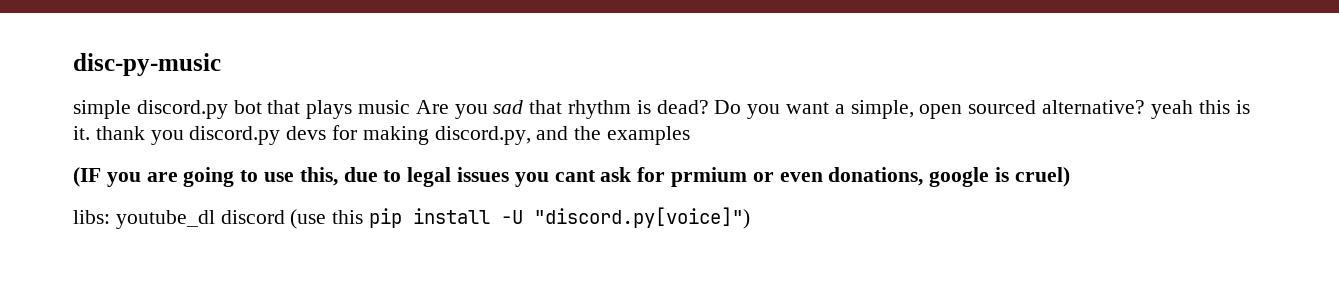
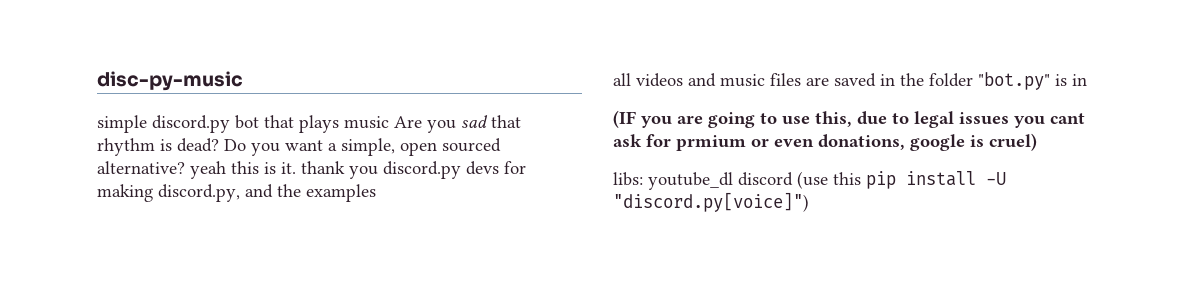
(691, 135) none -> [613,72,1087,90] // all videos and music files are saved in the folder "bot.py" is in

